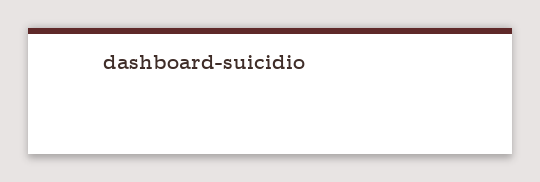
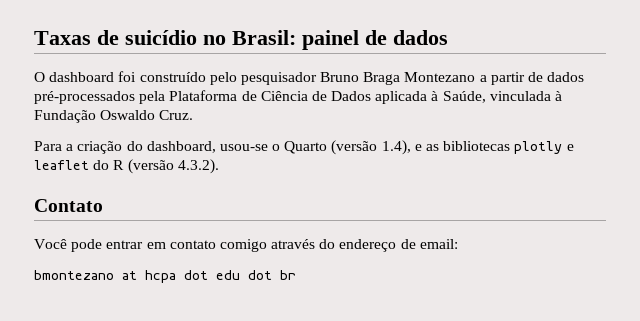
[103,55,305,69] dashboard-suicidio -> [34,30,448,50] [34,71,585,85] [34,90,563,104] [34,110,194,123] [34,140,574,155] [34,159,219,174] [34,199,103,212] [34,239,458,252] [34,270,296,283] Taxas de suicídio no Brasil: painel de dados // O dashboard foi construído pelo pesquisador Bruno Braga Montezano a partir de dados pré-processados pela Plataforma de Ciência de Dados aplicada à Saúde, vinculada à Fundação Oswaldo Cruz. // Para a criação do dashboard, usou-se o Quarto (versão 1.4), e as bibliotecas plotly e leaflet do R (versão 4.3.2). // Contato // Você pode entrar em contato comigo através do endereço de email: // bmontezano at hcpa dot edu dot br

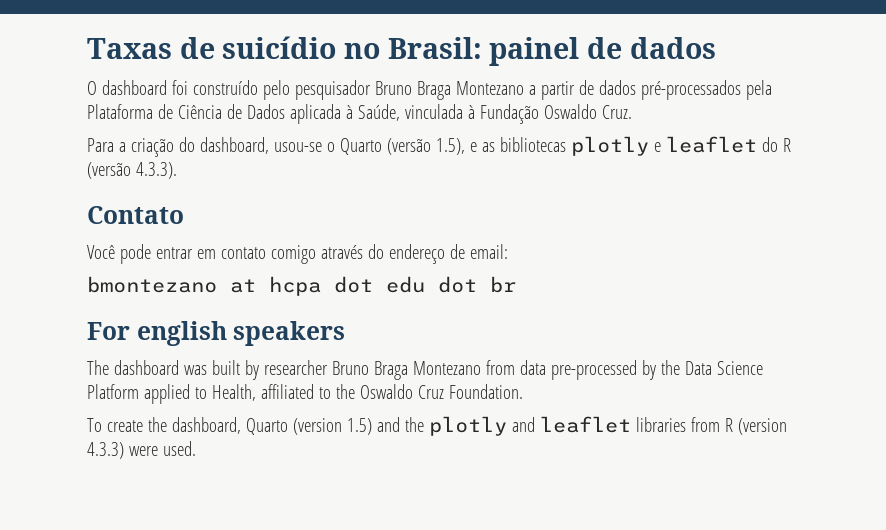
[381,140,411,155] 1.4), -> [435,138,465,155] 1.5),
[177,159,219,174] 4.3.2). -> [135,162,177,179] 4.3.3).
(296, 275) none -> [87,321,346,346] [87,360,763,380] [87,384,523,404] [87,416,787,436] [87,441,196,459] // For english speakers // The dashboard was built by researcher Bruno Braga Montezano from data pre-processed by the Data Science Platform applied to Health, affiliated to the Oswaldo Cruz Foundation. // To create the dashboard, Quarto (version 1.5) and the plotly and leaflet libraries from R (version 4.3.3) were used.

